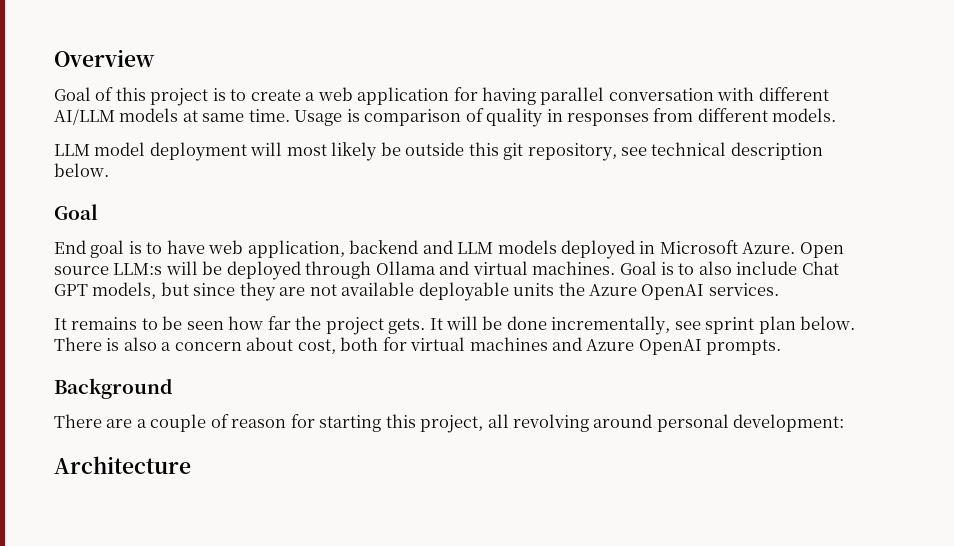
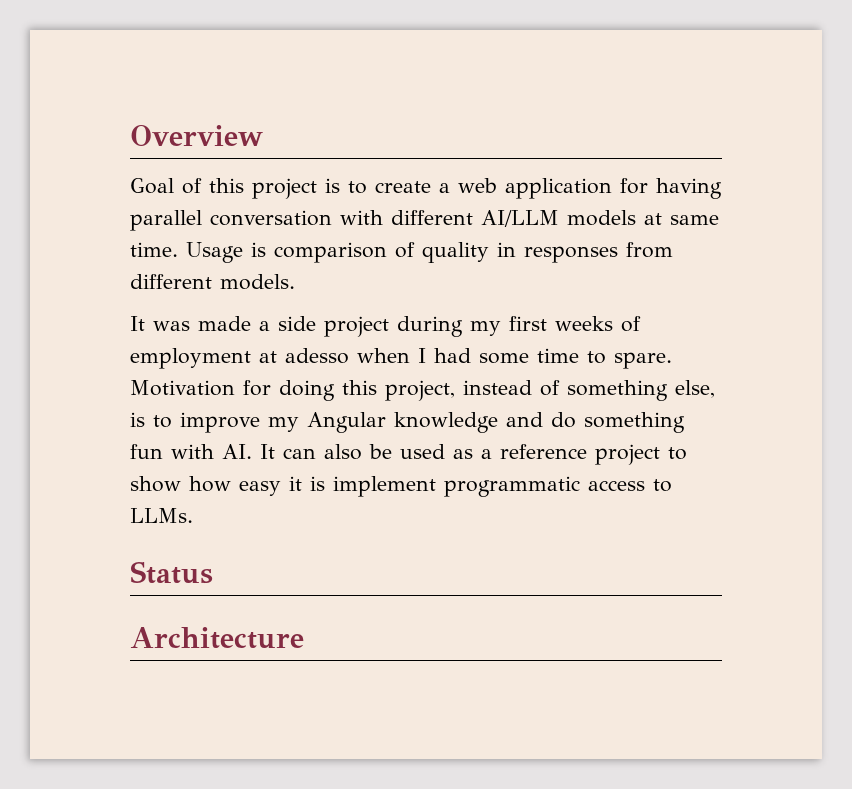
[54,142,823,161] [54,163,109,177] [54,204,98,220] [54,240,844,259] [54,261,839,280] [54,282,779,301] [54,316,856,335] [54,337,782,355] [54,378,173,399] [54,414,845,433] LLM model deployment will most likely be outside this git repository, see technical description below. // Goal // End goal is to have web application, backend and LLM models deployed in Microsoft Azure. Open source LLM:s will be deployed through Ollama and virtual machines. Goal is to also include Chat GPT models, but since they are not available deployable units the Azure OpenAI services. // It remains to be seen how far the project gets. It will be done incrementally, see sprint plan below. There is also a concern about cost, both for virtual machines and Azure OpenAI prompts. // Background // There are a couple of reason for starting this project, all revolving around personal development: -> [130,316,641,337] [130,348,672,369] [130,380,715,401] [130,412,685,433] [130,444,687,465] [130,476,672,497] [130,508,193,523] [130,561,213,584] It was made a side project during my first weeks of employment at adesso when I had some time to spare. Motivation for doing this project, instead of something else, is to improve my Angular knowledge and do something fun with AI. It can also be used as a reference project to show how easy it is implement programmatic access to LLMs. // Status

